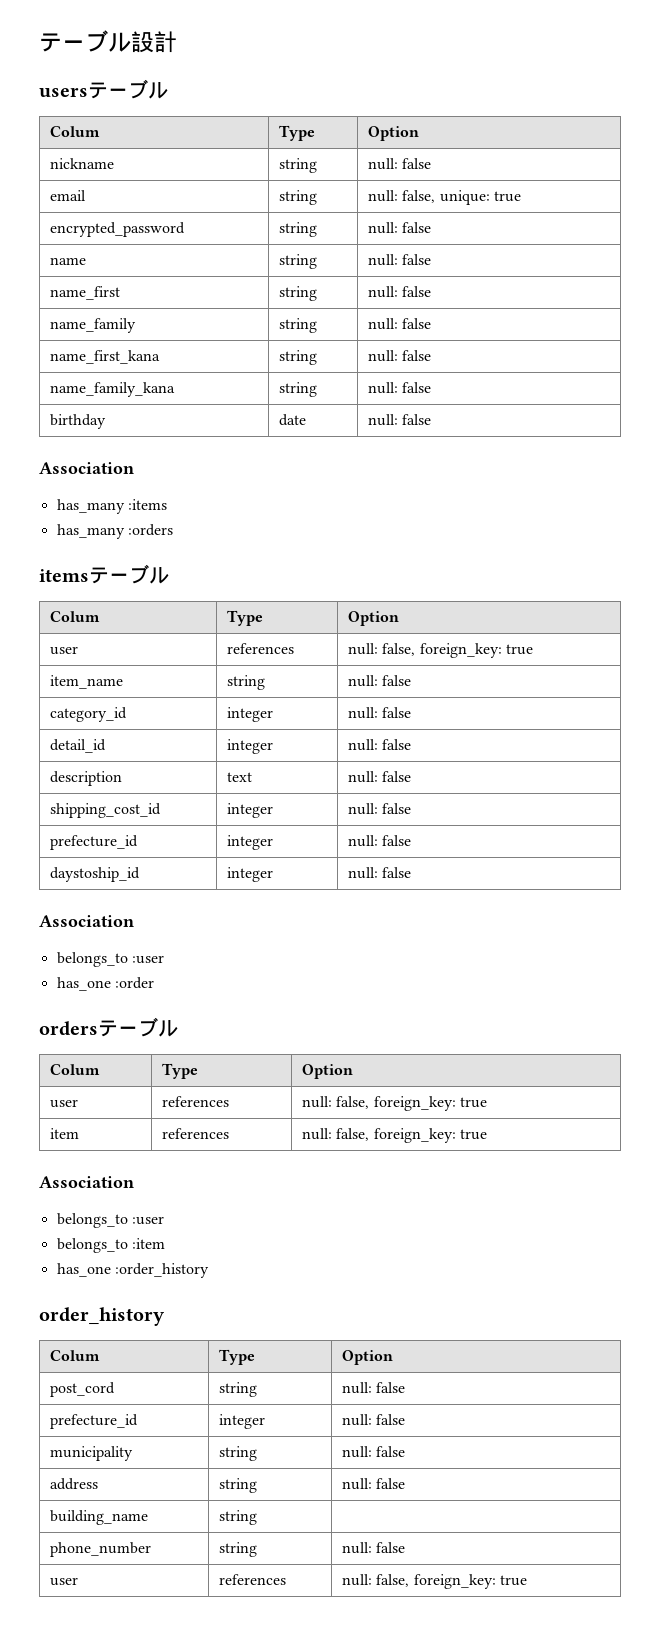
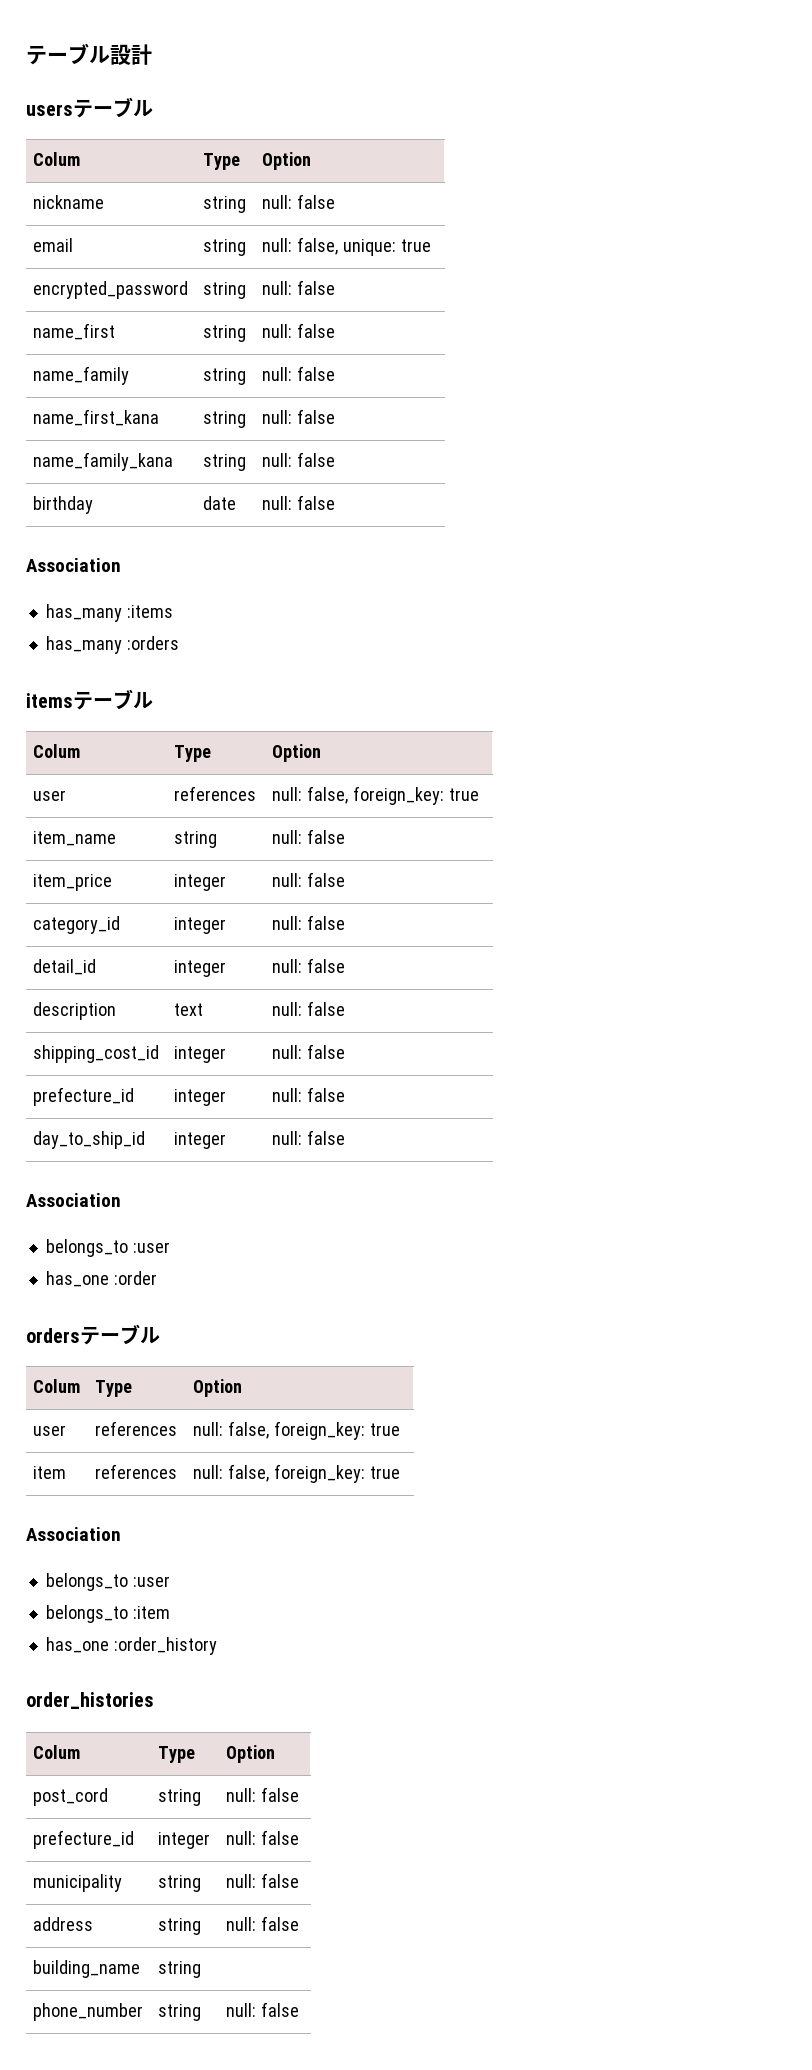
[50,257,87,265] [279,254,318,269] [368,254,432,266] // name | string | null: false -> (336, 287) none
(412, 680) none -> [33,874,113,891] [174,874,227,891] [272,872,346,887] // item_price | integer | null: false
[50,867,141,882] daystoship_id -> [33,1131,146,1149] day_to_ship_id
[39,1307,165,1326] order_history -> [26,1692,154,1709] order_histories
[50,1577,79,1586] [219,1574,287,1585] [342,1574,528,1589] // user | references | null: false, foreign_key: true -> (300, 2009) none

